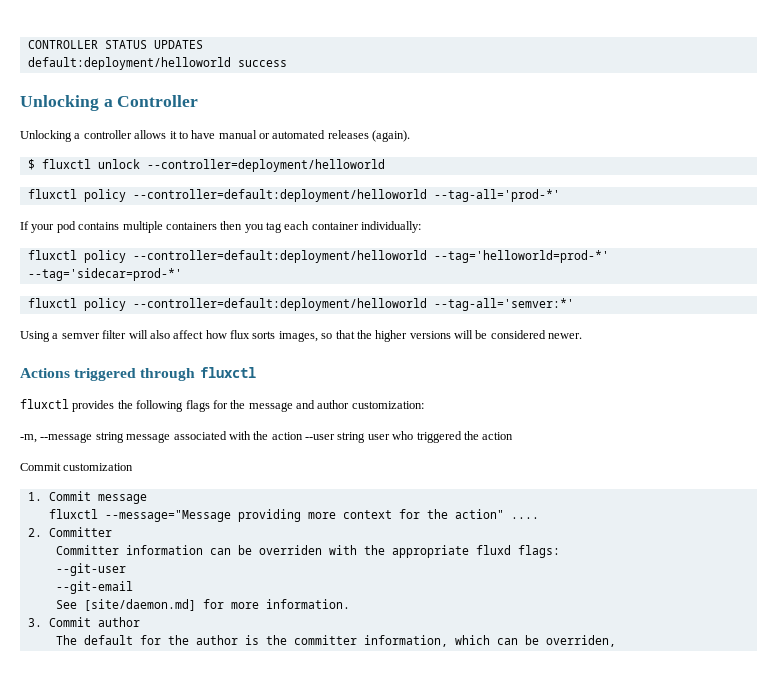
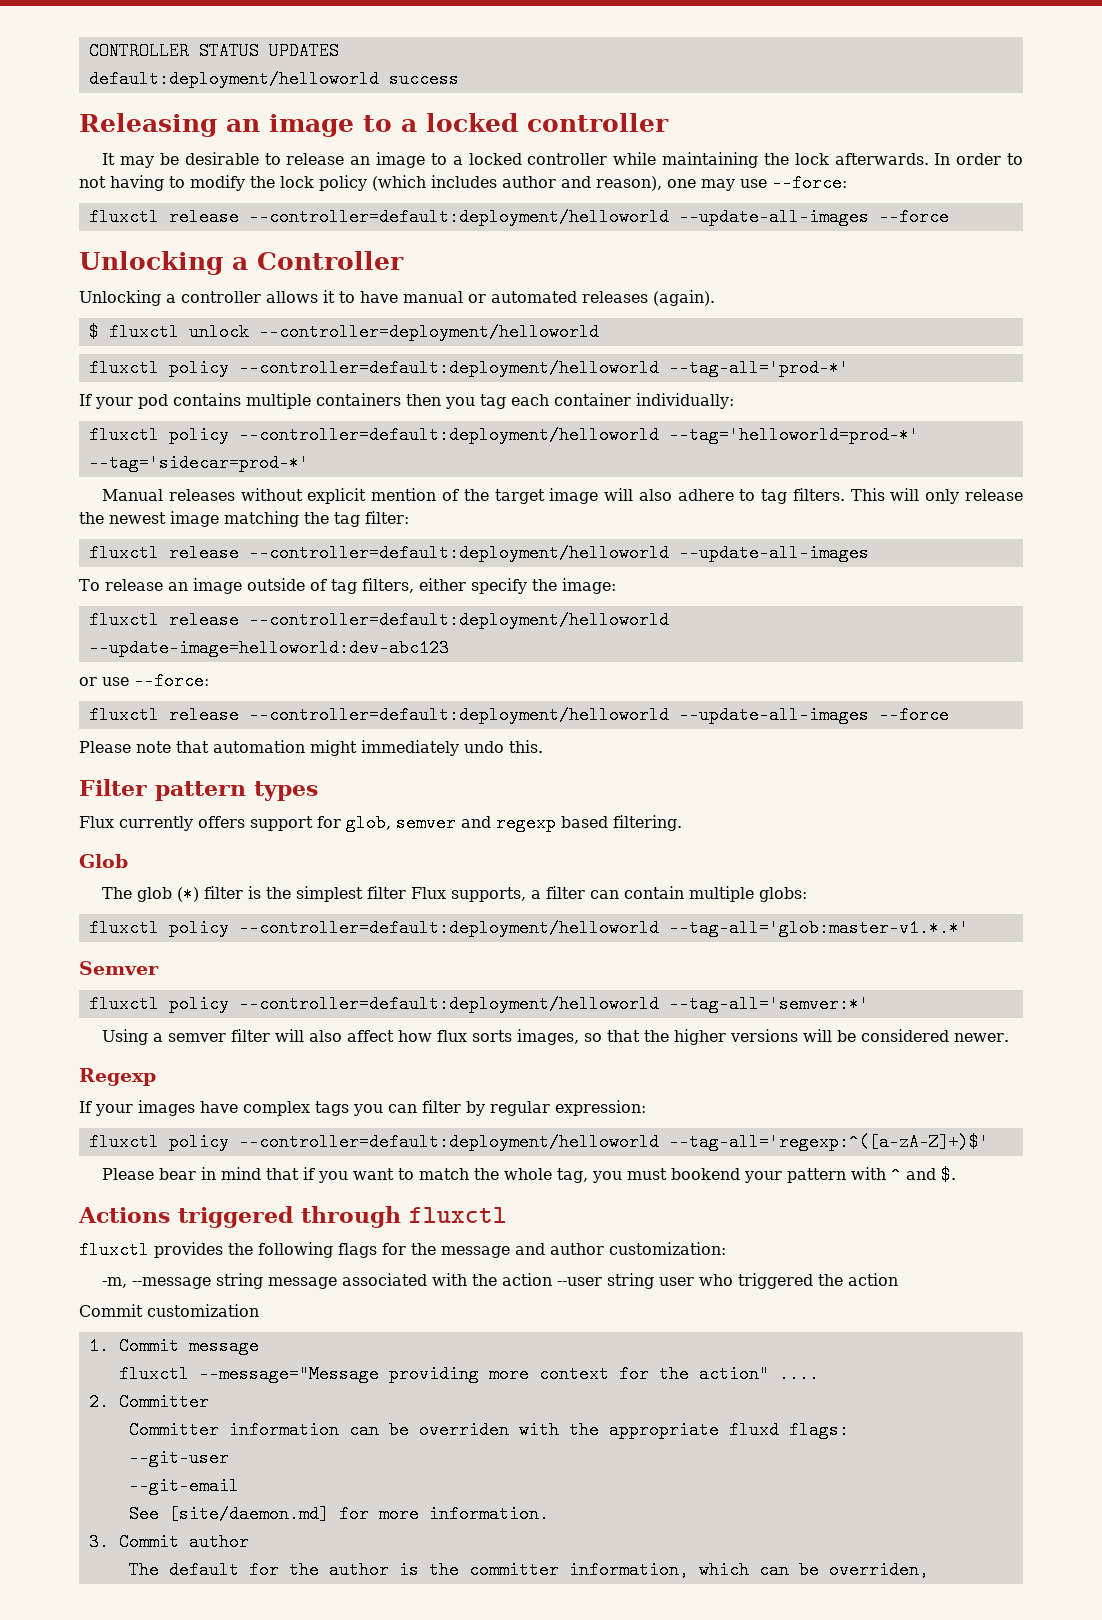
(287, 63) none -> [79,113,669,137] [102,152,1024,168] [79,174,847,192] [88,208,949,226] // Releasing an image to a locked controller // It may be desirable to release an image to a locked controller while maintaining the lock afterwards. In order to not having to modify the lock policy (which includes author and reason), one may use --force: // fluxctl release --controller=default:deployment/helloworld --update-all-images --force
(182, 274) none -> [102,488,1024,504] [79,511,409,527] [88,544,869,562] [79,578,616,594] [88,611,669,629] [88,639,449,657] [79,672,209,690] [88,706,949,724] [79,740,543,756] [79,779,318,801] [79,814,682,832] [79,854,128,868] [102,885,808,903] [88,919,969,937] [79,961,159,975] // Manual releases without explicit mention of the target image will also adhere to tag filters. This will only release the newest image matching the tag filter: // fluxctl release --controller=default:deployment/helloworld --update-all-images // To release an image outside of tag filters, either specify the image: // fluxctl release --controller=default:deployment/helloworld --update-image=helloworld:dev-abc123 // or use --force: // fluxctl release --controller=default:deployment/helloworld --update-all-images --force // Please note that automation might immediately undo this. // Filter pattern types // Flux currently offers support for glob, semver and regexp based filtering. // Glob // The glob (*) filter is the simplest filter Flux supports, a filter can contain multiple globs: // fluxctl policy --controller=default:deployment/helloworld --tag-all='glob:master-v1.*.*' // Semver
(583, 336) none -> [79,1068,156,1086] [79,1100,646,1116] [88,1133,989,1151] [102,1166,957,1184] // Regexp // If your images have complex tags you can filter by regular expression: // fluxctl policy --controller=default:deployment/helloworld --tag-all='regexp:^([a-zA-Z]+)$' // Please bear in mind that if you want to match the whole tag, you must bookend your pattern with ^ and $.

